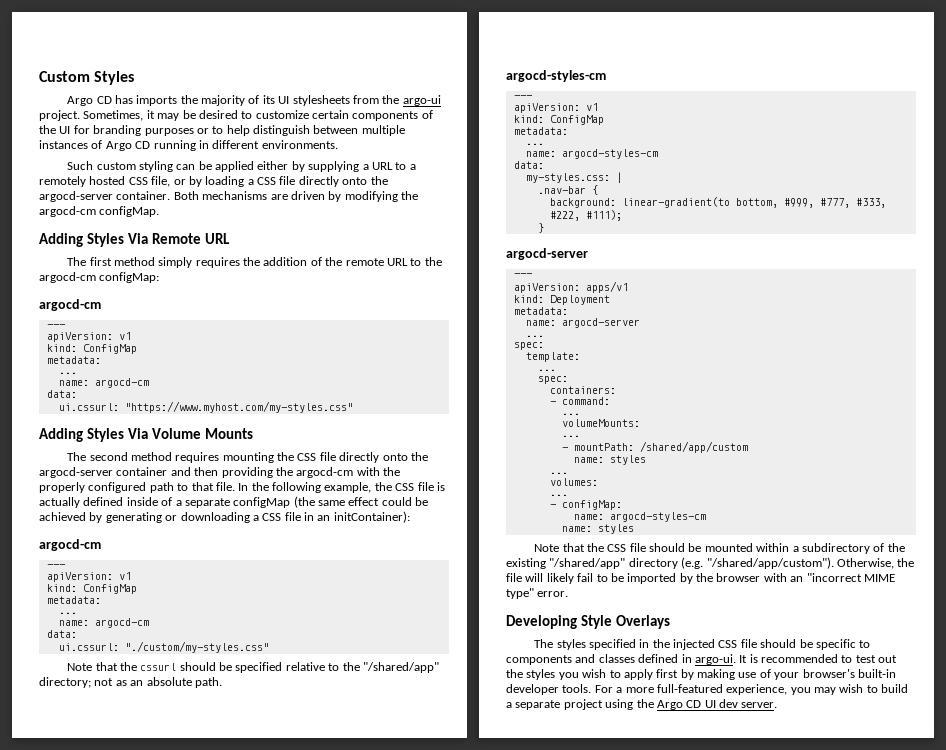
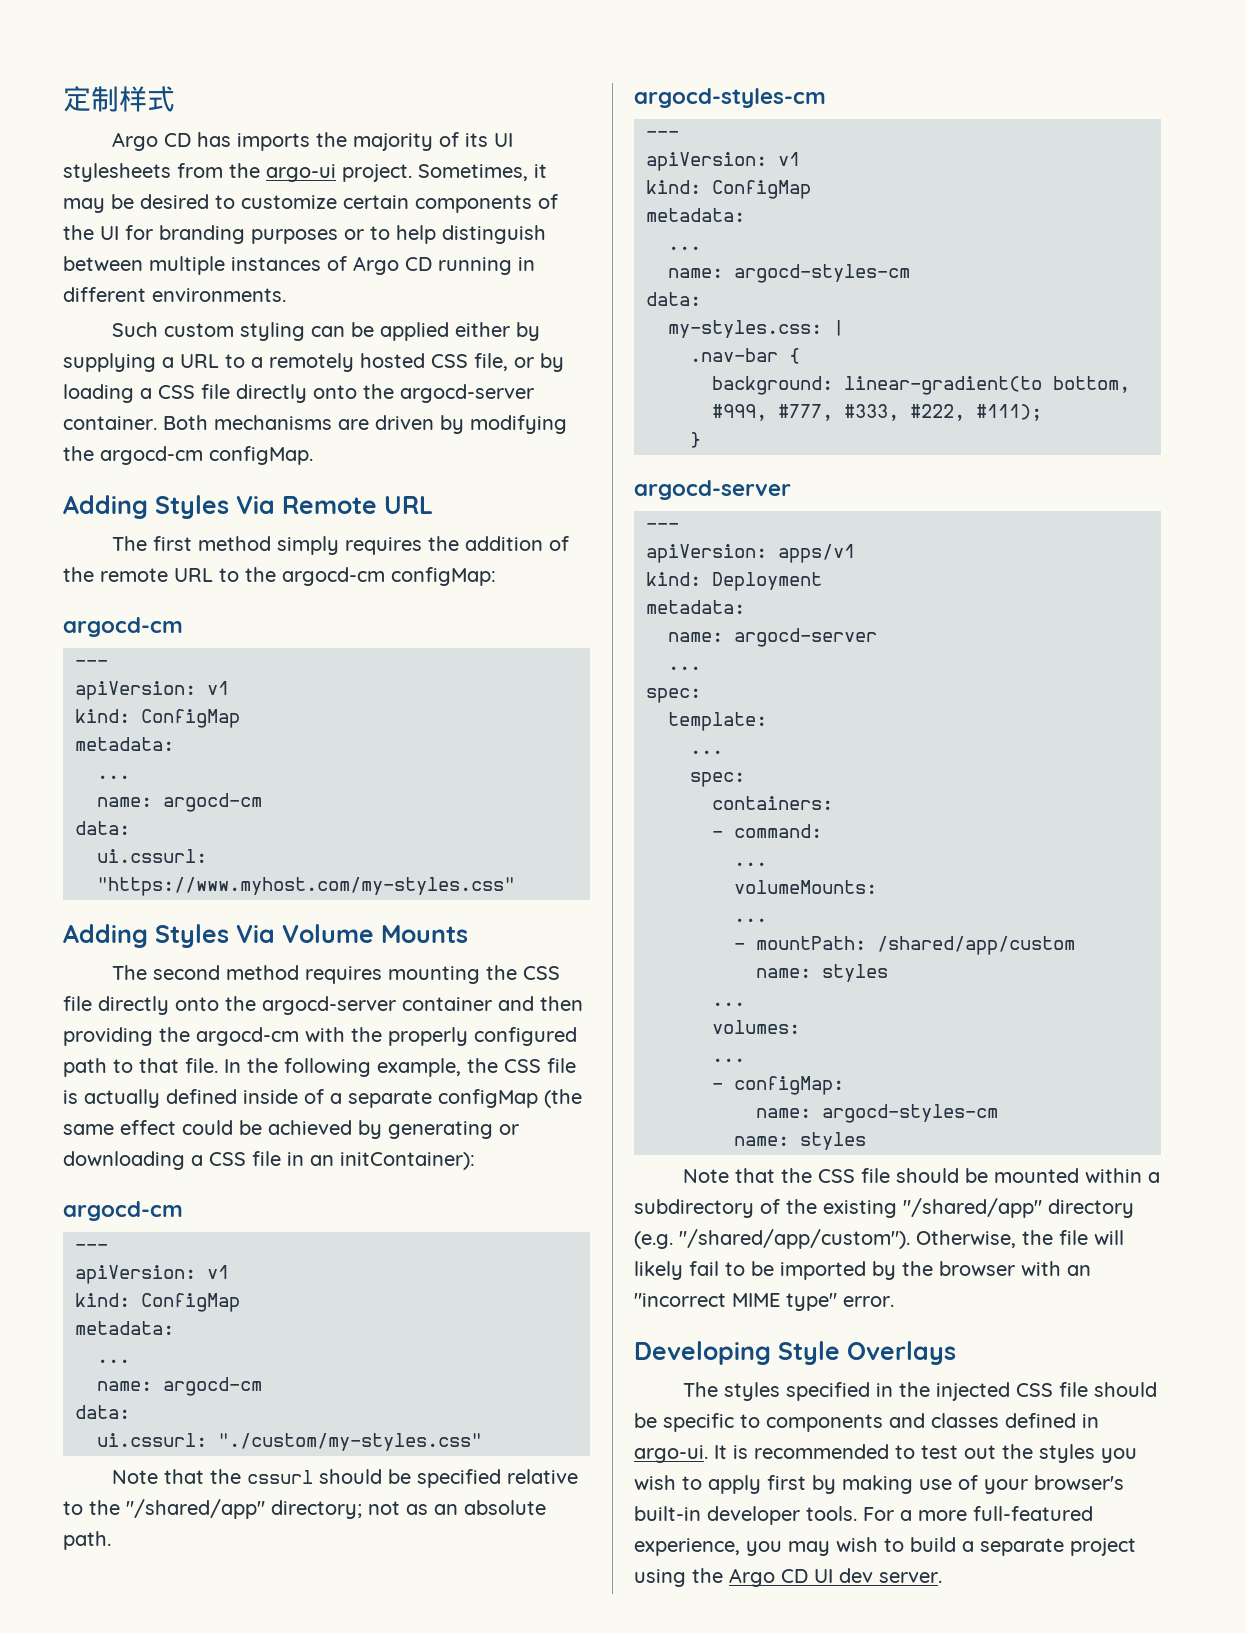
[39,71,135,85] Custom Styles -> [63,86,175,112] 定制样式

